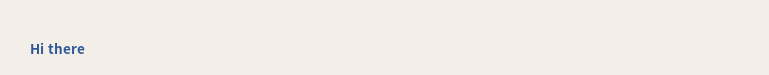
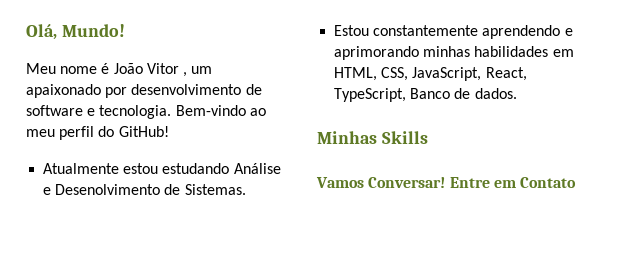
[30,42,85,54] Hi there -> [26,24,125,40] [26,63,213,77] [26,84,262,98] [26,105,266,119] [26,126,169,140] [43,163,281,174] [43,184,246,195] [334,25,573,39] [334,46,574,60] [334,67,527,81] [334,88,517,102] [317,131,428,144] [316,177,577,188] Olá, Mundo! // Meu nome é João Vitor , um apaixonado por desenvolvimento de software e tecnologia. Bem-vindo ao meu perfil do GitHub! // Atualmente estou estudando Análise e Desenolvimento de Sistemas. // Estou constantemente aprendendo e aprimorando minhas habilidades em HTML, CSS, JavaScript, React, TypeScript, Banco de dados. // Minhas Skills // Vamos Conversar! Entre em Contato

